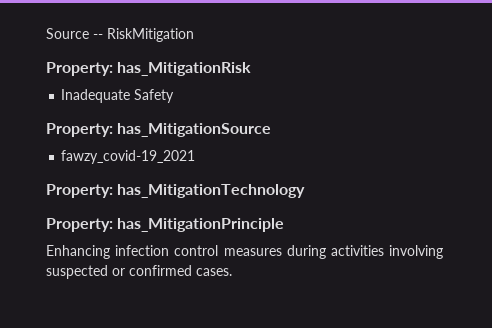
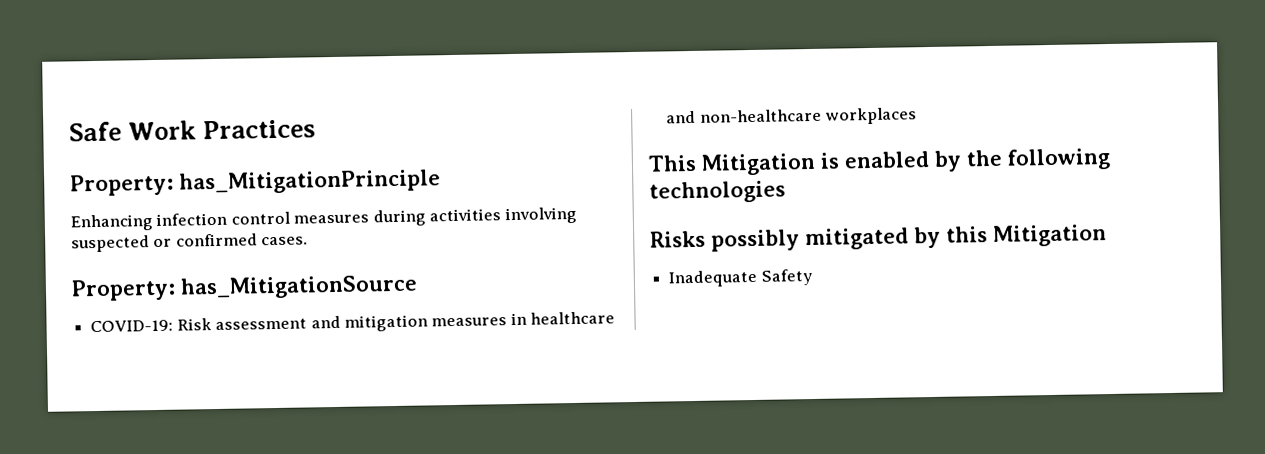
[46,28,194,42] [46,62,252,76] [61,89,175,103] [46,123,272,137] [61,150,196,164] [46,184,306,198] Source -- RiskMitigation // Property: has_MitigationRisk // Inadequate Safety // Property: has_MitigationSource // fawzy_covid-19_2021 // Property: has_MitigationTechnology -> [69,119,317,142] Safe Work Practices
(232, 272) none -> [71,274,418,302] [90,311,616,333] [666,107,918,125] [648,147,1111,176] [649,180,786,204] [650,224,1107,252] [668,268,813,288] // Property: has_MitigationSource // COVID-19: Risk assessment and mitigation measures in healthcare and non-healthcare workplaces // This Mitigation is enabled by the following technologies // Risks possibly mitigated by this Mitigation // Inadequate Safety

